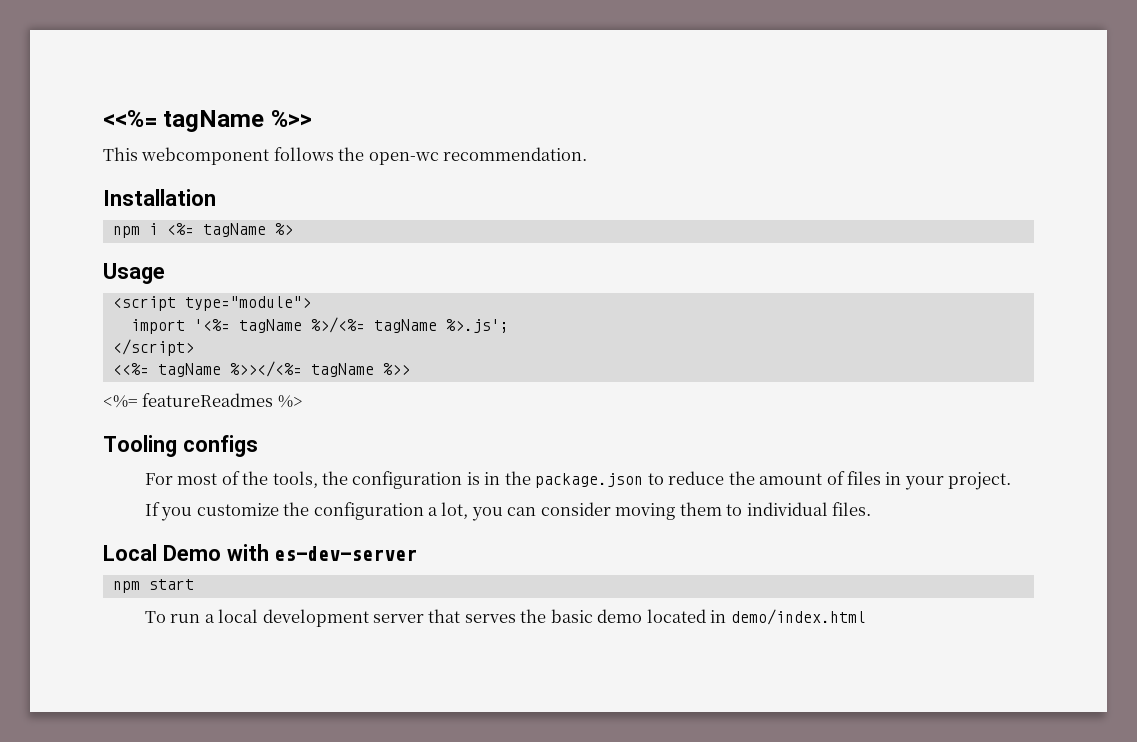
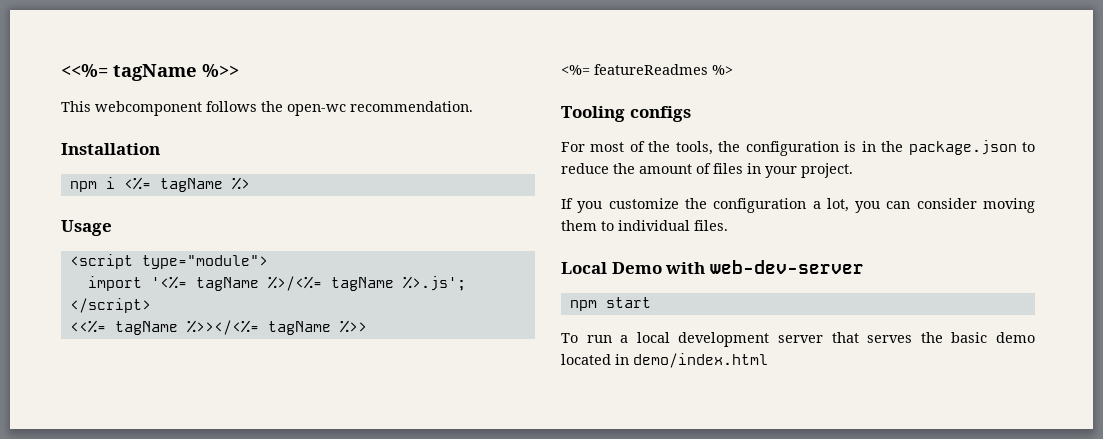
[274,546,418,561] es-dev-server -> [709,260,864,274] web-dev-server

